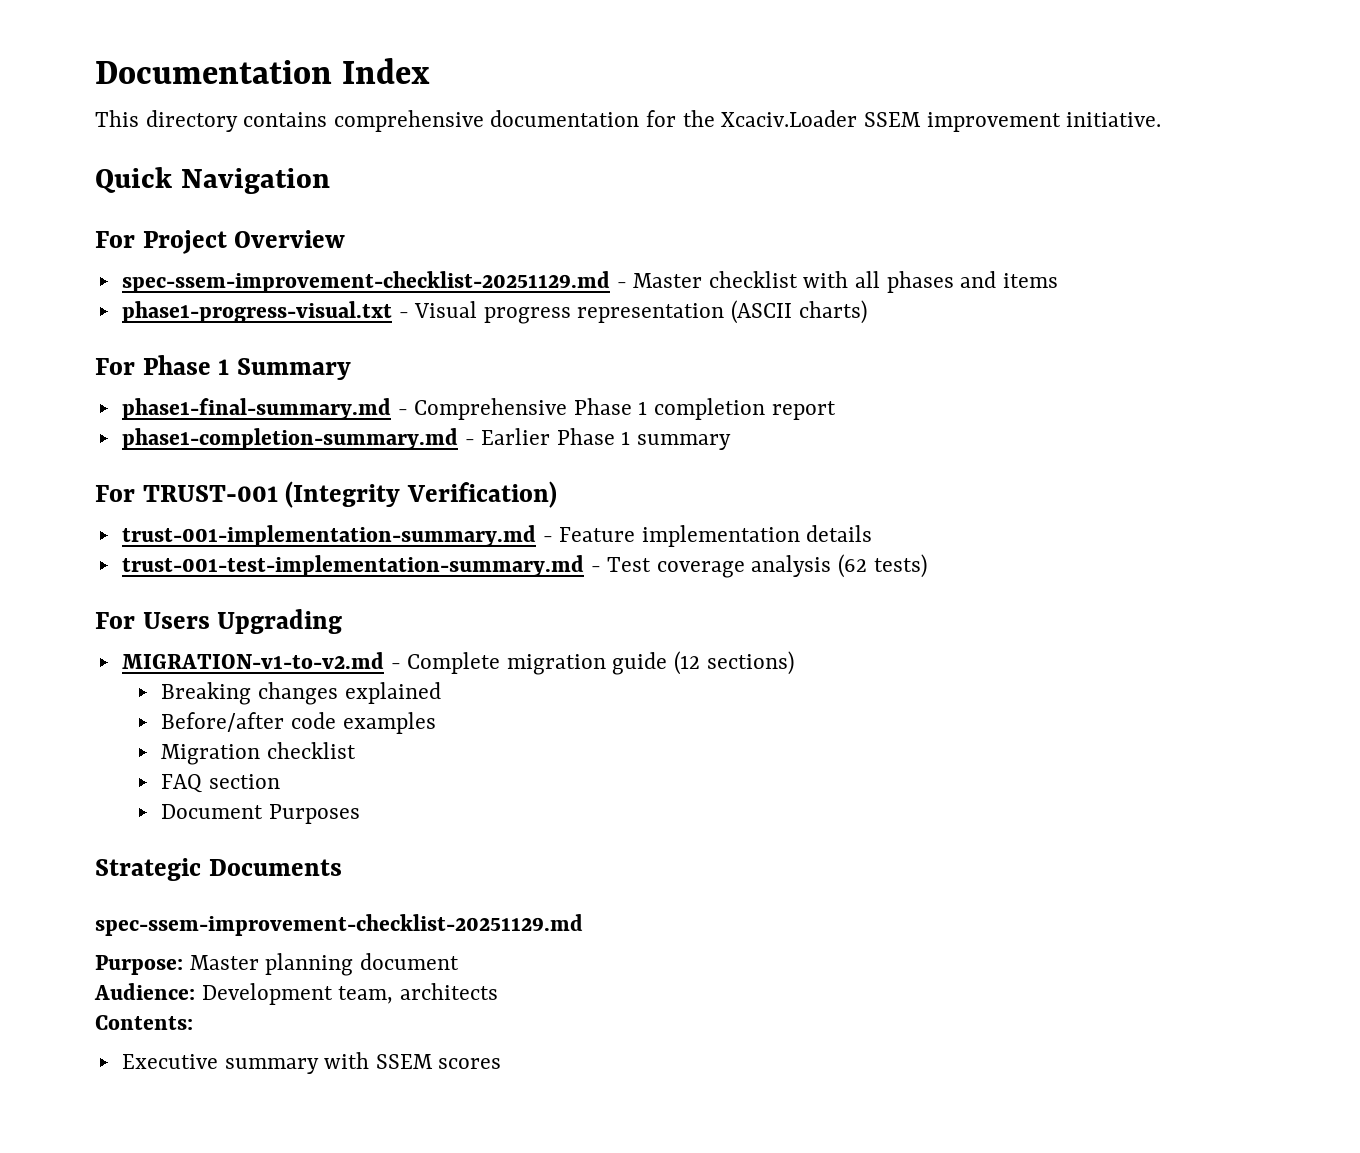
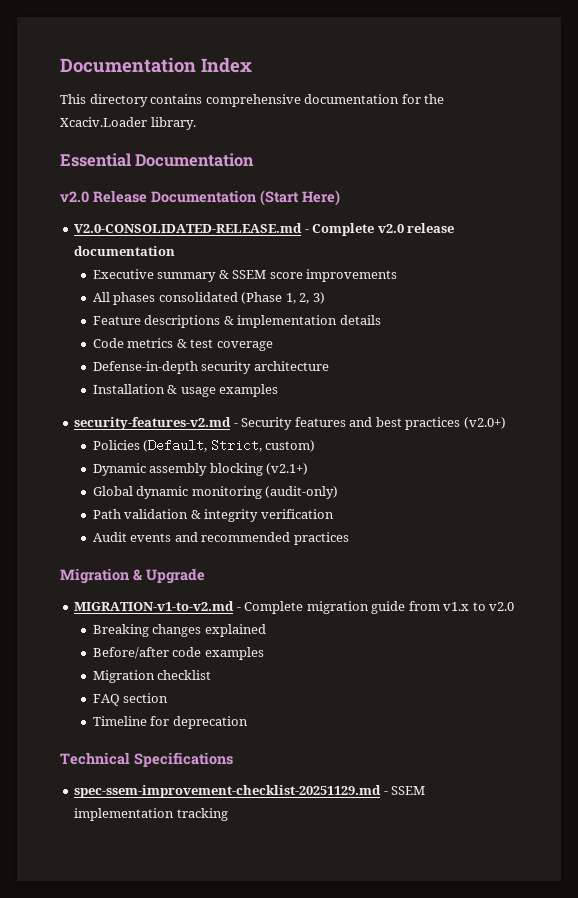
[863,112,1162,132] [95,167,330,194] [95,230,346,254] [121,271,1058,293] [121,300,867,324] [95,355,352,380] [121,398,836,420] [121,428,732,450] [95,481,558,508] [121,525,873,547] [121,554,927,578] [95,609,343,634] SSEM improvement initiative. // Quick Navigation // For Project Overview // spec-ssem-improvement-checklist-20251129.md - Master checklist with all phases and items // phase1-progress-visual.txt - Visual progress representation (ASCII charts) // For Phase 1 Summary // phase1-final-summary.md - Comprehensive Phase 1 completion report // phase1-completion-summary.md - Earlier Phase 1 summary // For TRUST-001 (Integrity Verification) // trust-001-implementation-summary.md - Feature implementation details // trust-001-test-implementation-summary.md - Test coverage analysis (62 tests) // For Users Upgrading -> [150,117,196,130] [60,153,255,167] [60,190,340,206] [74,223,455,236] [74,246,176,256] [92,269,398,282] [92,292,325,305] [92,315,381,328] [92,338,273,351] [92,361,329,374] [92,384,279,397] [74,417,506,430] [92,439,316,452] [92,463,309,476] [92,486,339,499] [92,509,334,522] [92,532,349,545] [60,568,205,584] library. // Essential Documentation // v2.0 Release Documentation (Start Here) // V2.0-CONSOLIDATED-RELEASE.md - Complete v2.0 release documentation // Executive summary & SSEM score improvements // All phases consolidated (Phase 1, 2, 3) // Feature descriptions & implementation details // Code metrics & test coverage // Defense-in-depth security architecture // Installation & usage examples // security-features-v2.md - Security features and best practices (v2.0+) // Policies (Default, Strict, custom) // Dynamic assembly blocking (v2.1+) // Global dynamic monitoring (audit-only) // Path validation & integrity verification // Audit events and recommended practices // Migration & Upgrade
[674,651,794,675] (12 sections) -> [408,601,515,611] from v1.x to v2.0
[161,804,361,824] [95,858,342,881] [95,914,583,936] [95,953,459,976] [94,983,498,1005] [95,1015,193,1030] [121,1052,502,1074] Document Purposes // Strategic Documents // spec-ssem-improvement-checklist-20251129.md // Purpose: Master planning document // Audience: Development team, architects // Contents: // Executive summary with SSEM scores -> [92,716,248,729] [60,752,233,767] [74,785,426,798] [74,808,228,821] Timeline for deprecation // Technical Specifications // spec-ssem-improvement-checklist-20251129.md - SSEM implementation tracking

